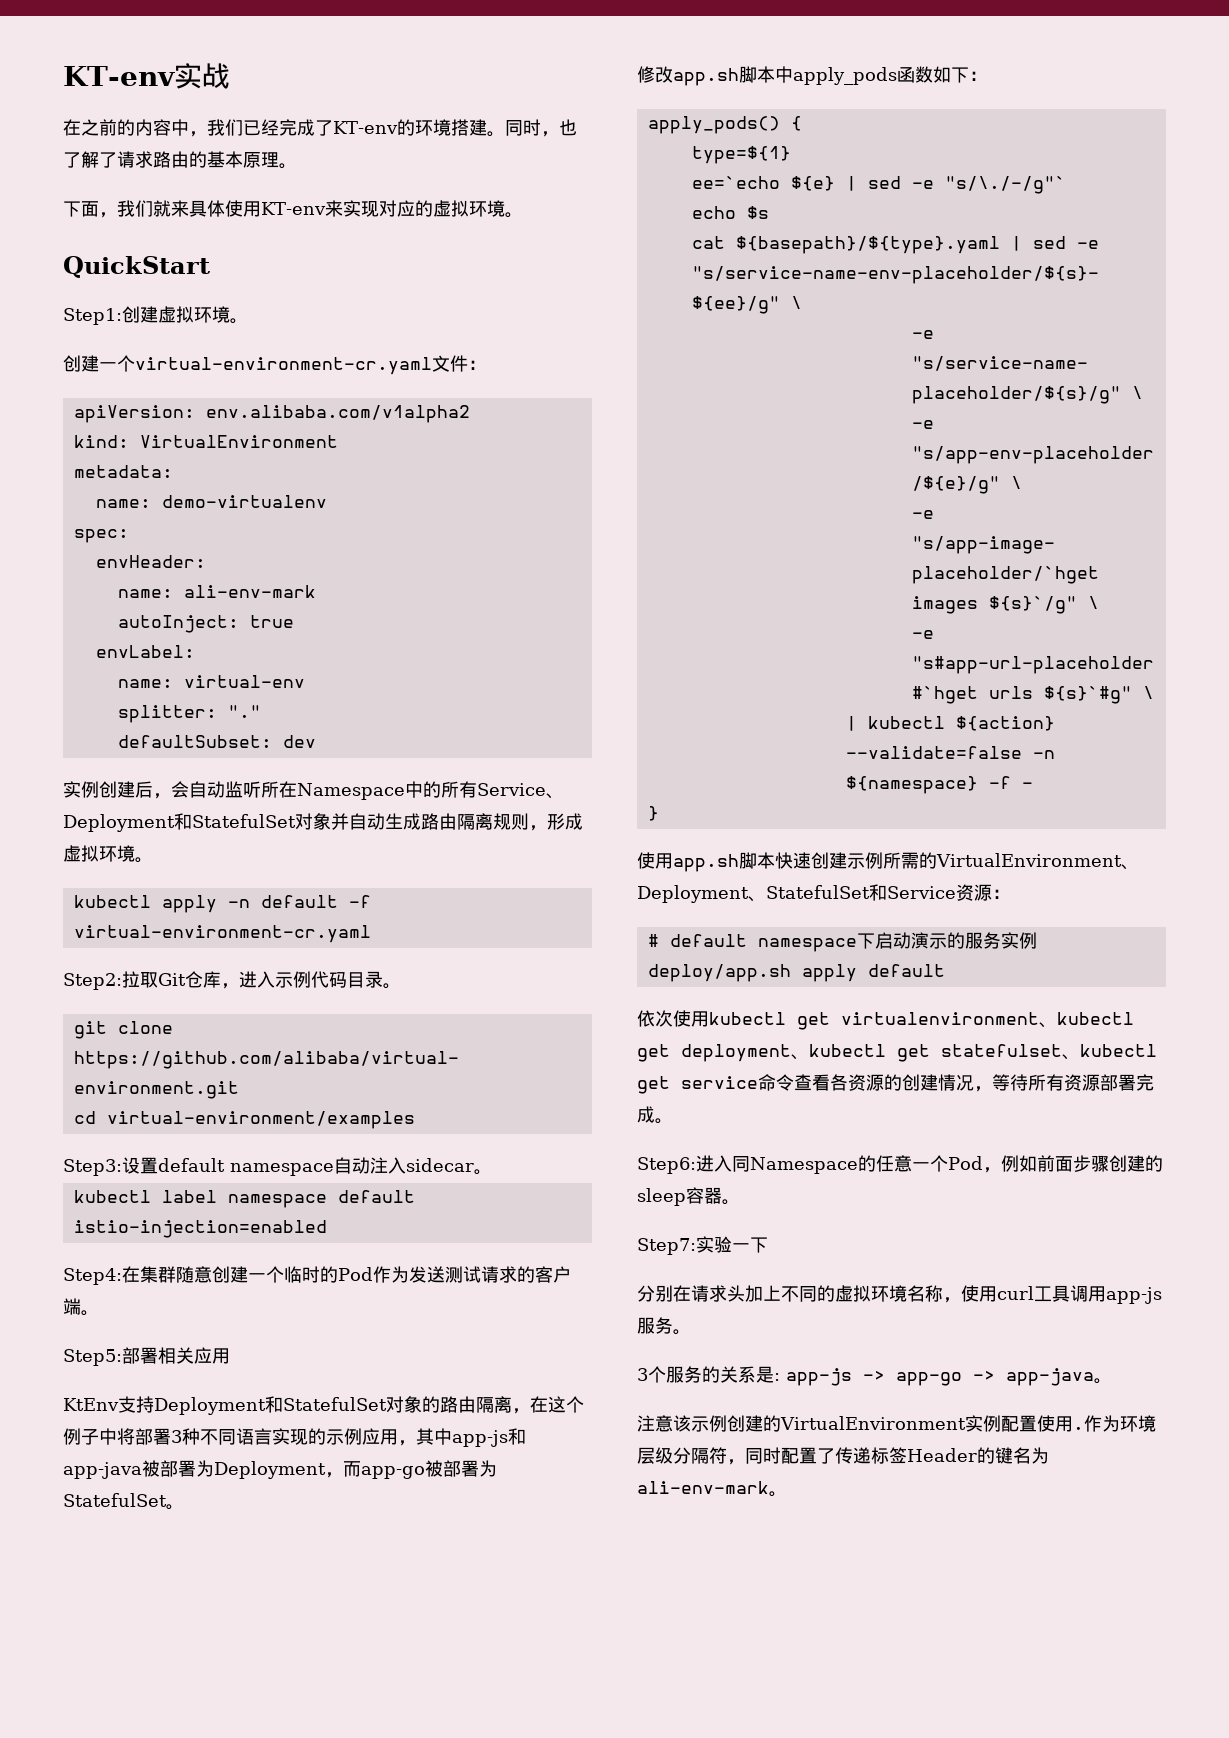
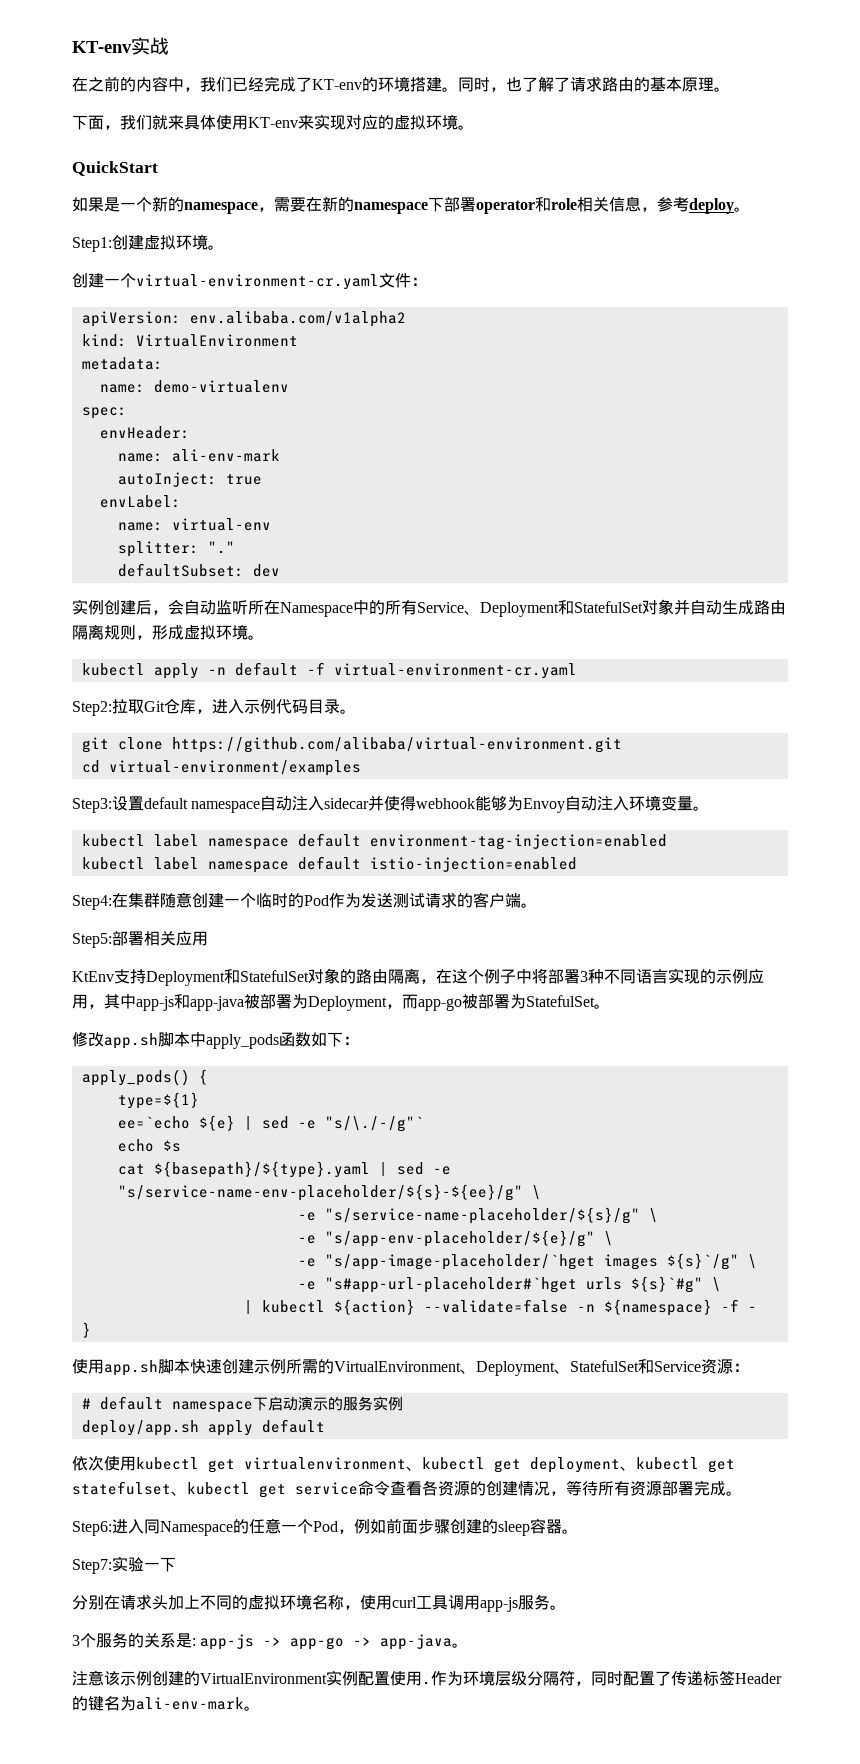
(210, 267) none -> [72,196,750,214] // 如果是一个新的namespace，需要在新的namespace下部署operator和role相关信息，参考deploy。
[474,1169,492,1175] 。 -> [368,795,710,813] [81,833,667,850] 并使得webhook能够为Envoy自动注入环境变量。 // kubectl label namespace default environment-tag-injection=enabled

